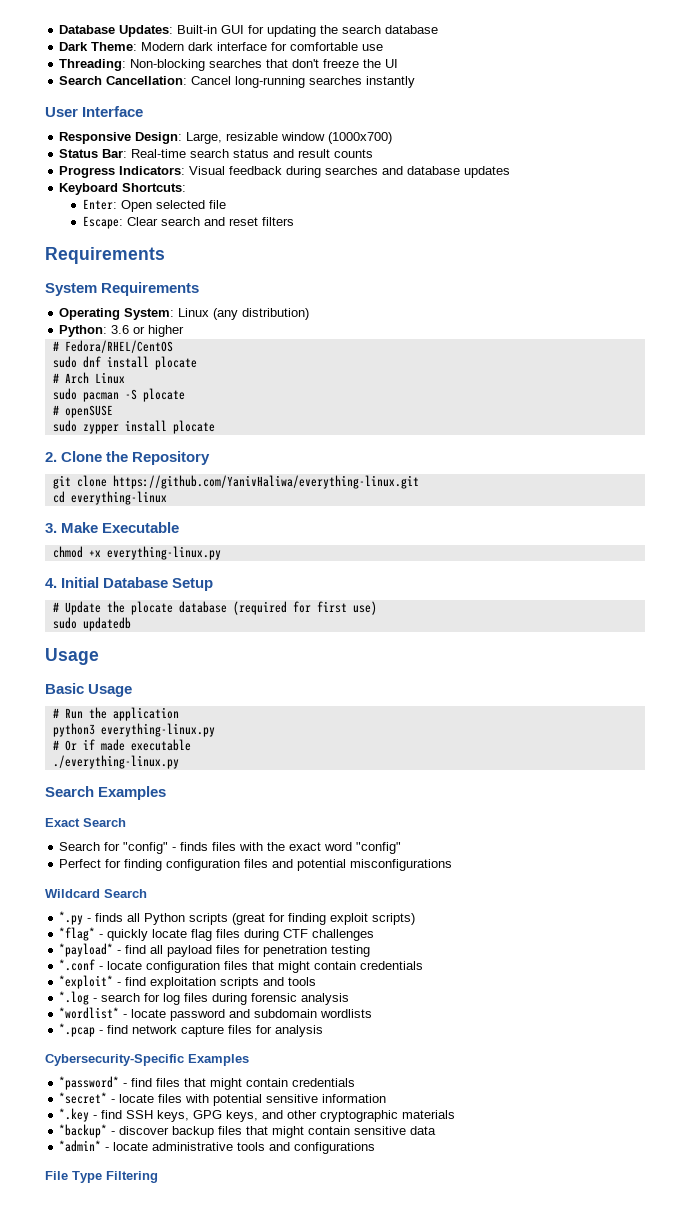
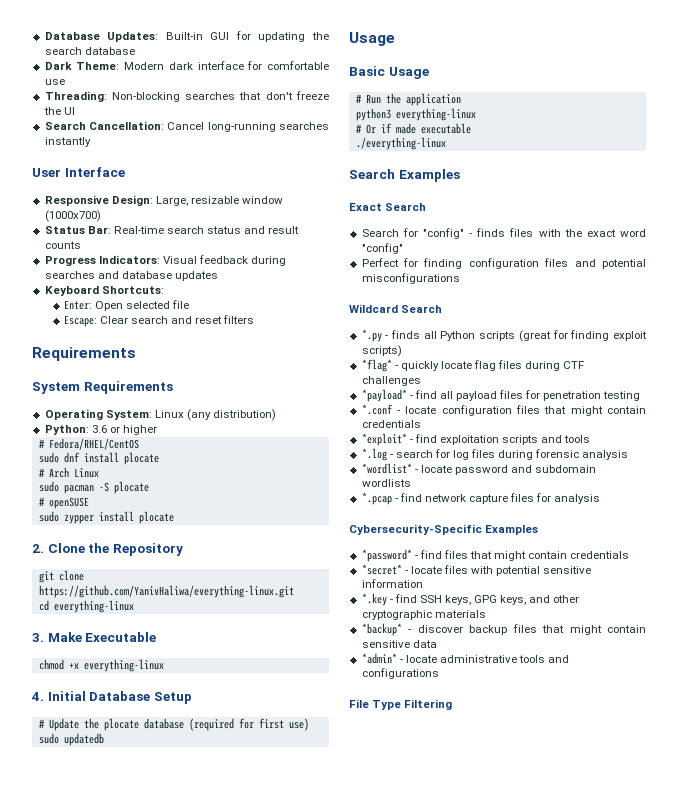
[106,546,221,560] everything-linux.py -> [83,659,164,672] everything-linux
[100,723,215,737] everything-linux.py -> [395,108,476,121] everything-linux
[52,755,179,769] ./everything-linux.py -> [355,137,446,150] ./everything-linux

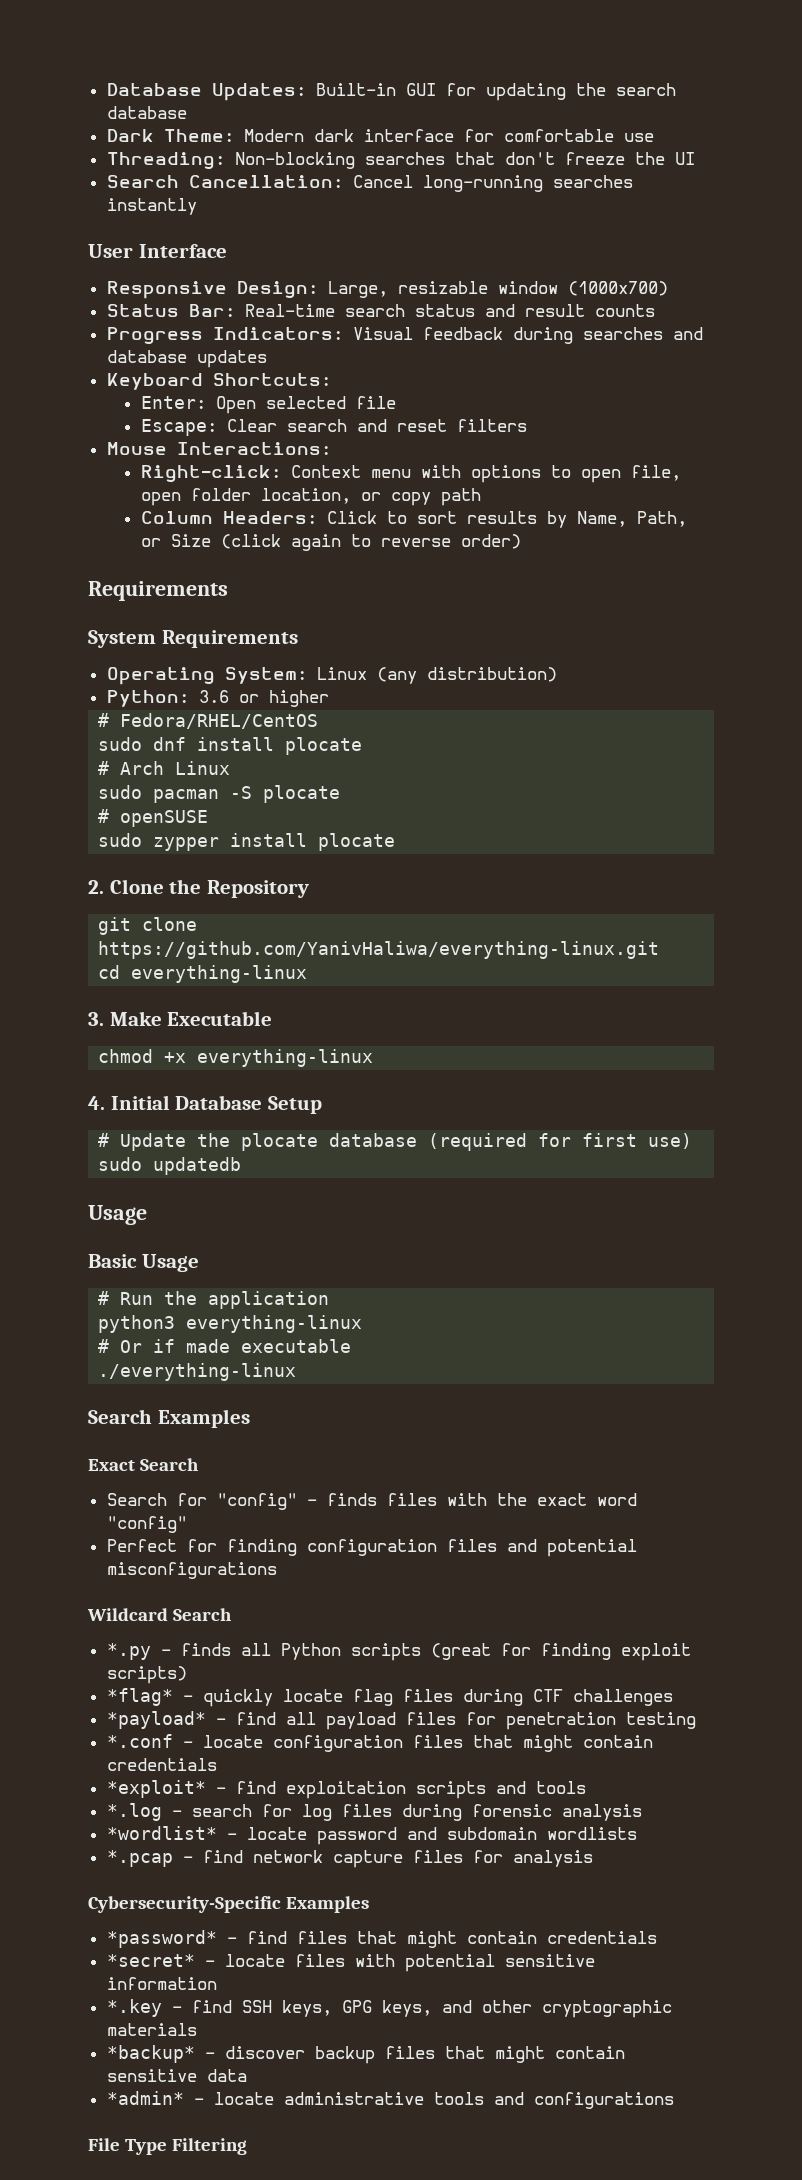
(255, 319) none -> [106,442,331,455] [140,465,681,483] [140,488,481,506] [140,511,687,528] [140,534,521,551] // Mouse Interactions: // Right-click: Context menu with options to open file, open folder location, or copy path // Column Headers: Click to sort results by Name, Path, or Size (click again to reverse order)

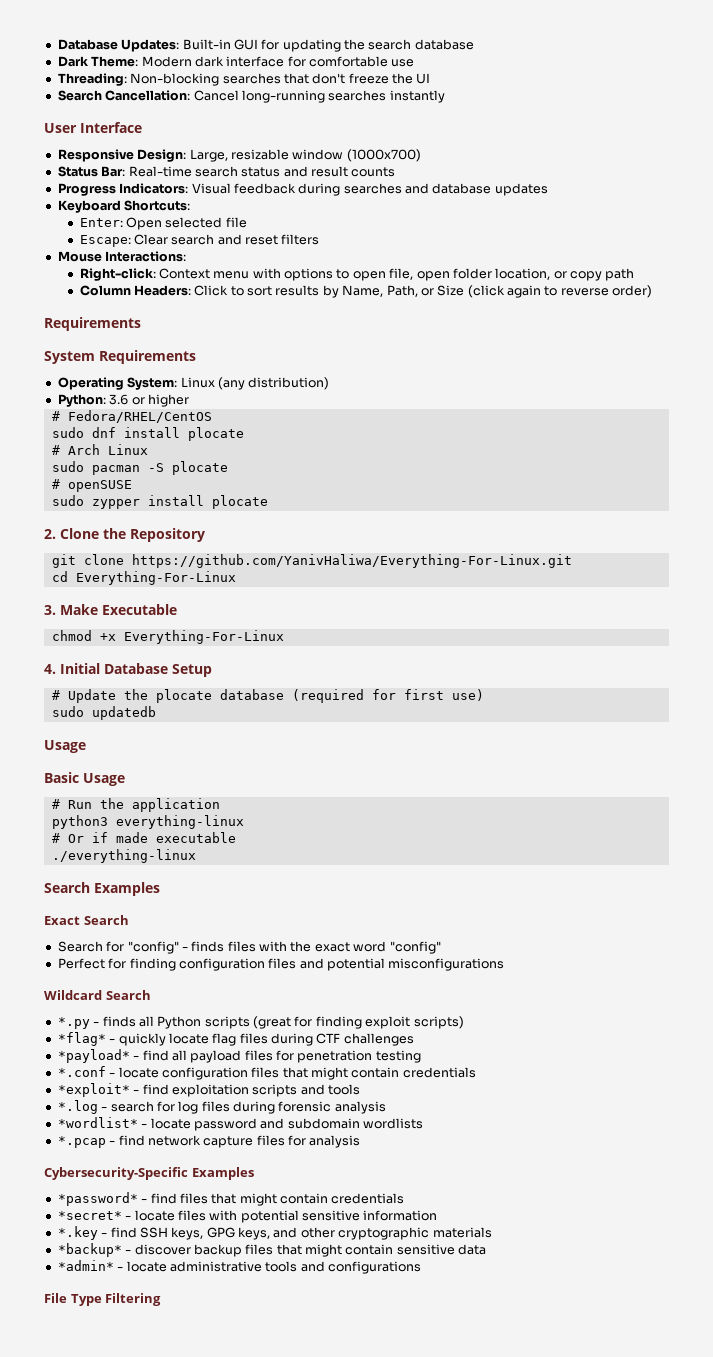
[98,941,660,959] https://github.com/YanivHaliwa/everything-linux.git -> [131,554,572,568] https://github.com/YanivHaliwa/Everything-For-Linux.git
[131,965,308,983] everything-linux -> [75,571,236,585] Everything-For-Linux
[197,1049,374,1067] everything-linux -> [123,630,284,644] Everything-For-Linux

